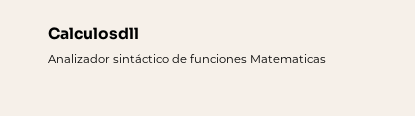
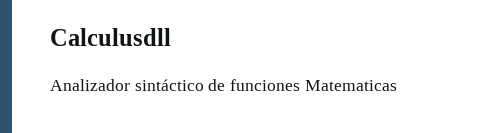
[48,27,139,40] Calculosdll -> [50,28,171,46] Calculusdll

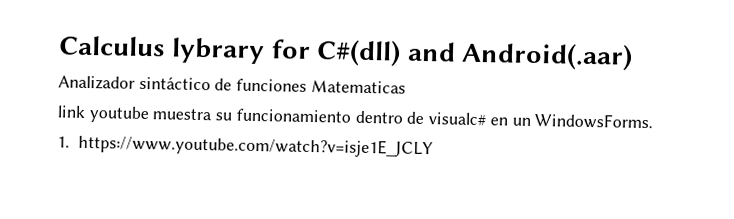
[50,28,171,46] Calculusdll -> [58,35,634,71] Calculus lybrary for C#(dll) and Android(.aar)
(397, 85) none -> [57,105,654,130] [57,134,434,159] // link youtube muestra su funcionamiento dentro de visualc# en un WindowsForms. // 1. https://www.youtube.com/watch?v=isje1E_JCLY

